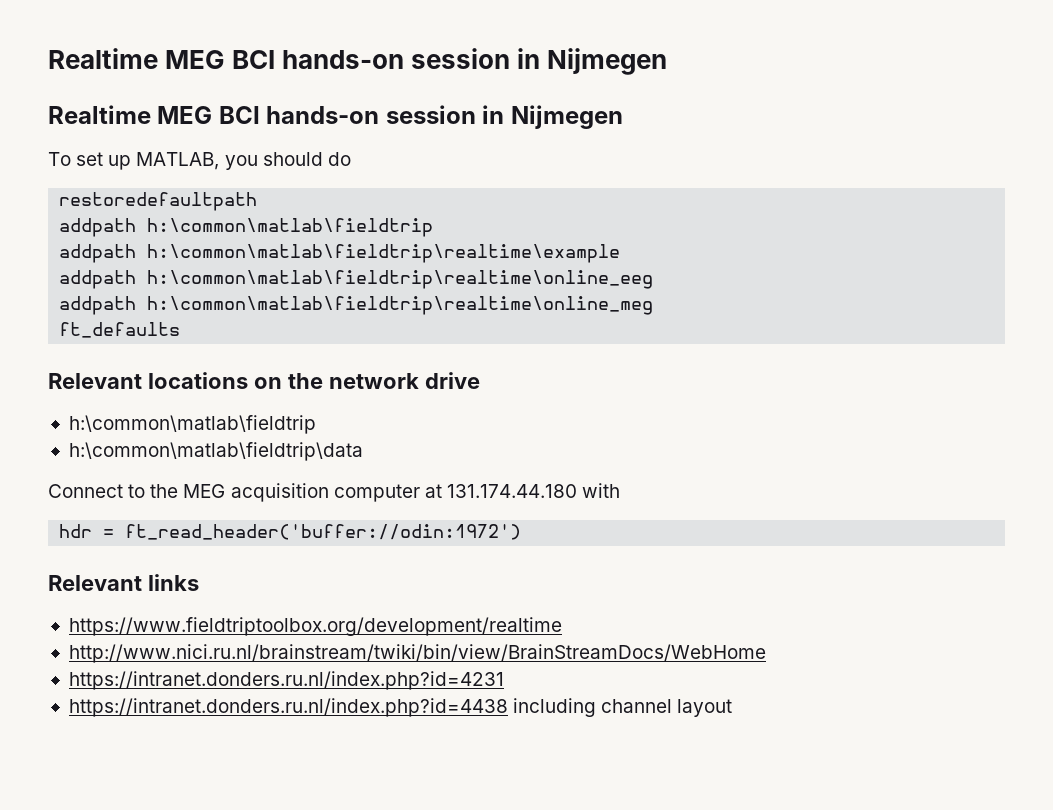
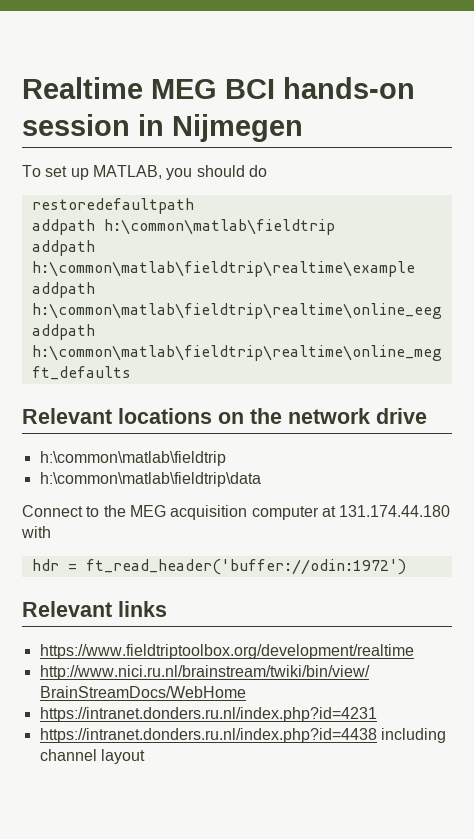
[48,48,668,75] [48,105,623,129] Realtime MEG BCI hands-on session in Nijmegen // Realtime MEG BCI hands-on session in Nijmegen -> [22,77,415,99] [22,114,303,142] Realtime MEG BCI hands-on session in Nijmegen

